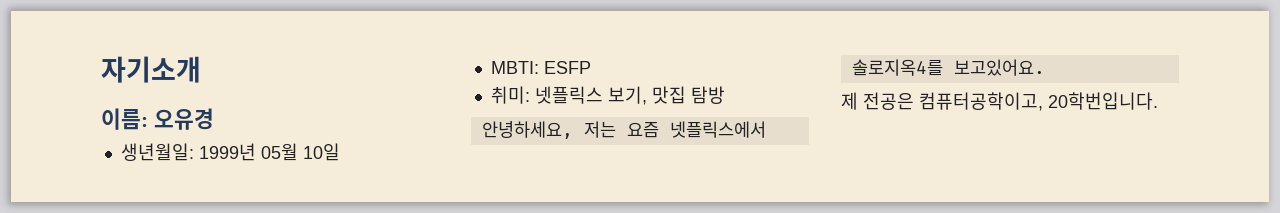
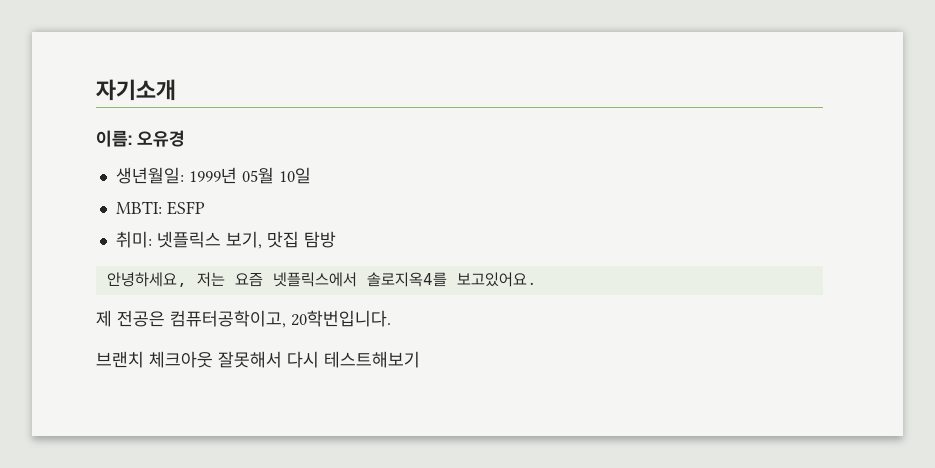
(1158, 101) none -> [96,351,420,368] // 브랜치 체크아웃 잘못해서 다시 테스트해보기

